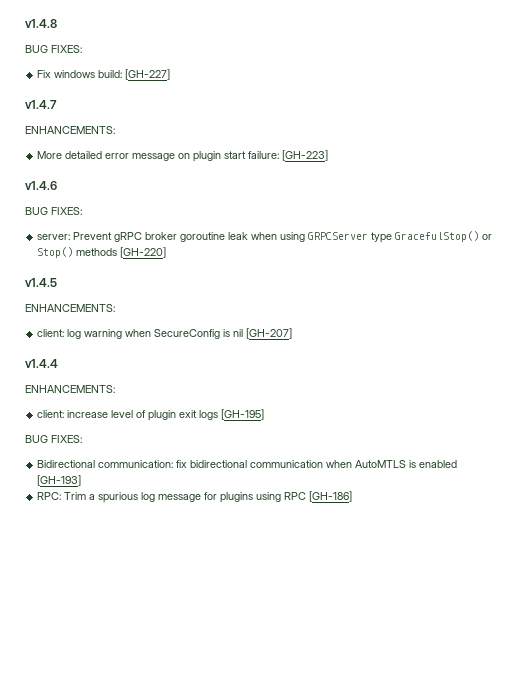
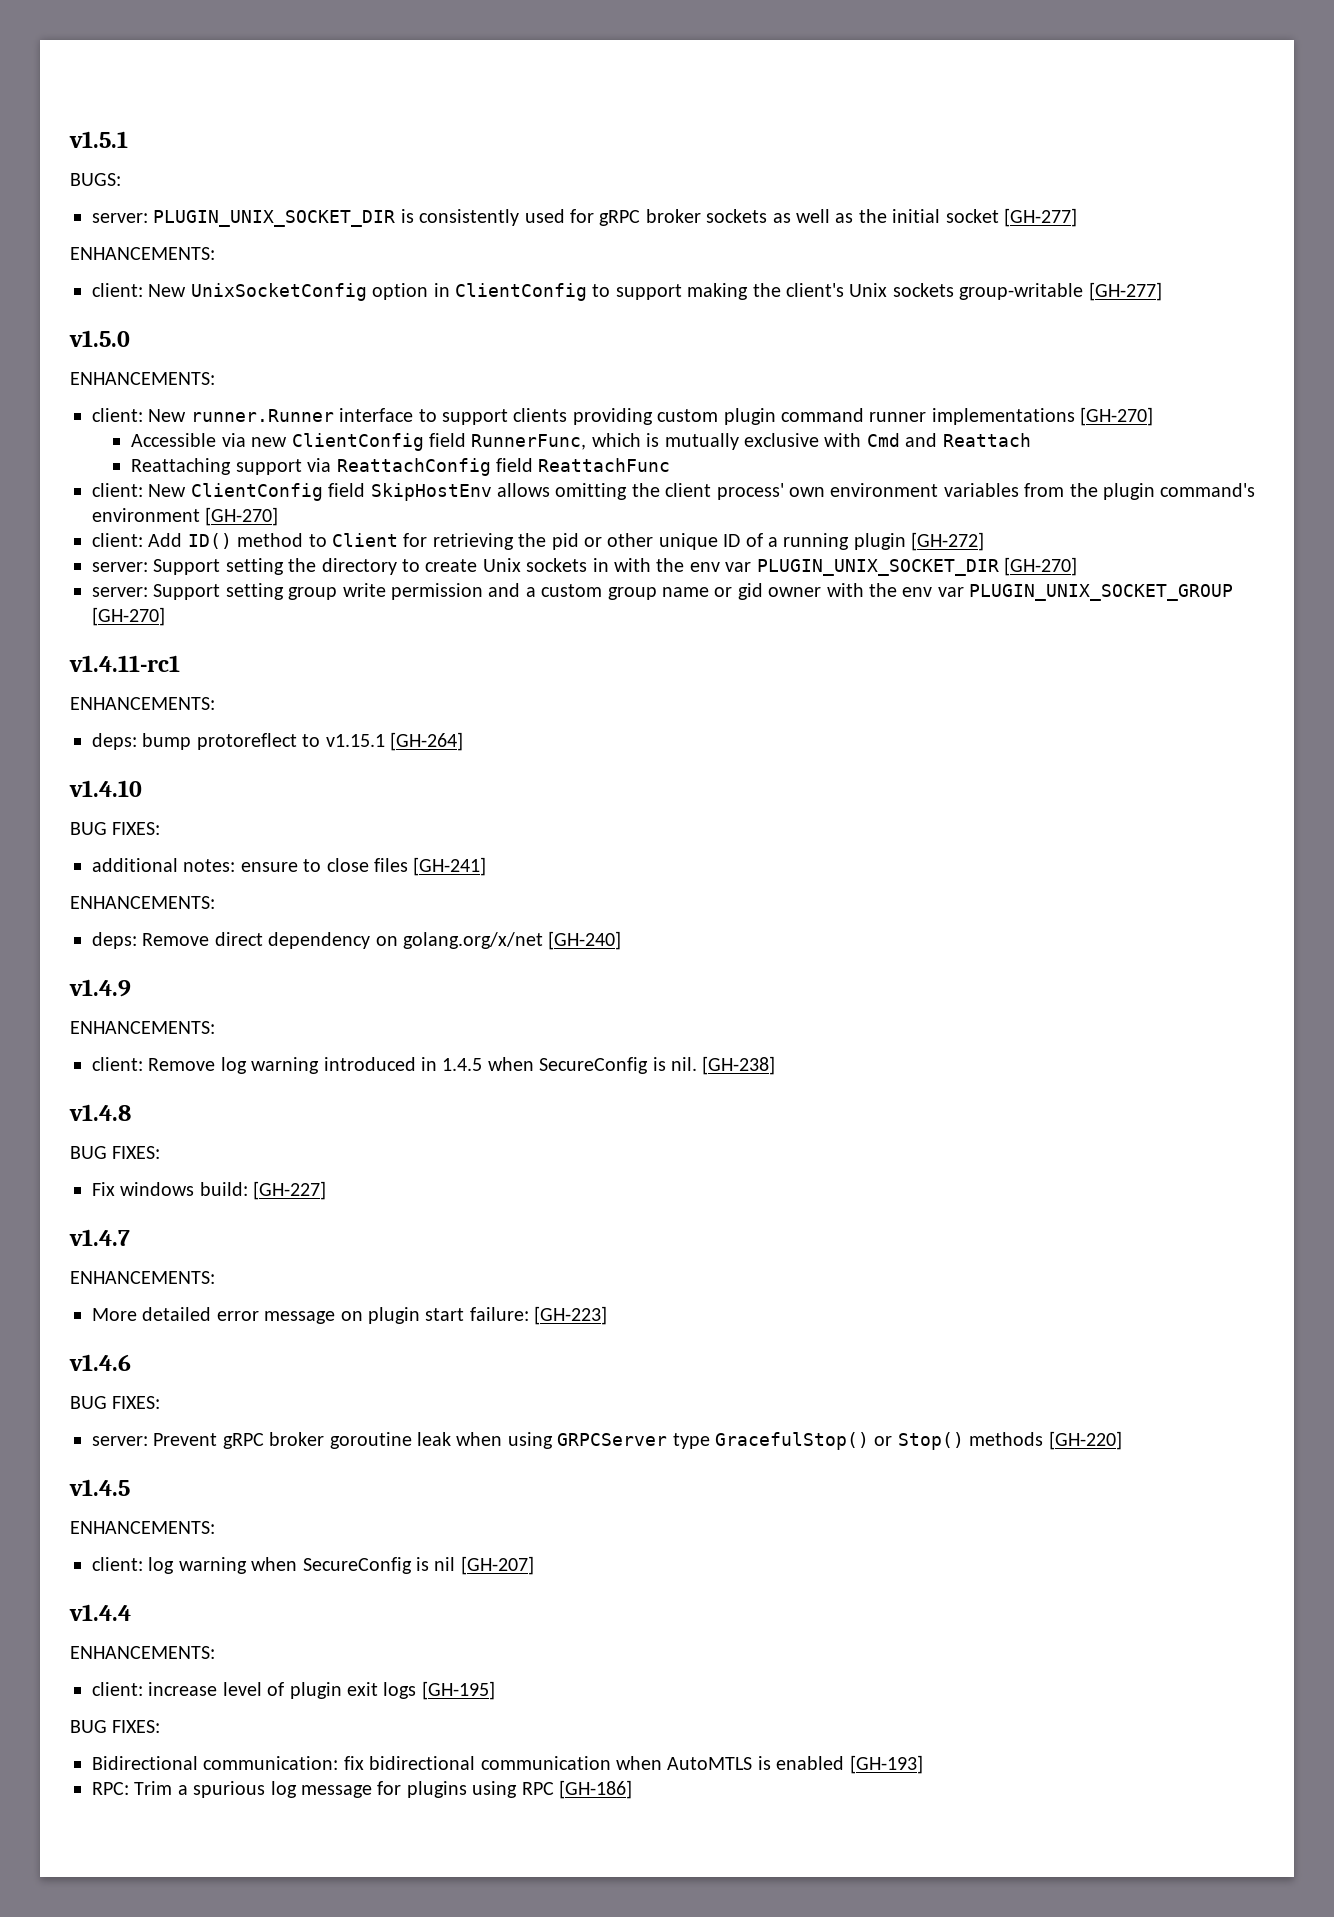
(25, 23) none -> [69,131,128,148] [70,173,121,186] [92,208,1077,227] [70,247,215,260] [92,282,1162,301] [69,330,130,347] [70,372,215,385] [92,407,1154,426] [131,433,1031,451] [131,458,671,476] [92,483,1256,501] [92,507,279,526] [92,532,985,551] [92,557,1077,576] [92,583,1234,601] [92,607,165,626] [69,655,180,672] [70,697,215,710] [92,732,463,751] [69,780,142,797] [70,822,161,835] [92,857,487,876] [70,896,215,909] [92,931,622,950] [69,979,131,997] [70,1021,215,1034] [92,1056,776,1075] v1.5.1 // BUGS: // server: PLUGIN_UNIX_SOCKET_DIR is consistently used for gRPC broker sockets as well as the initial socket [GH-277] // ENHANCEMENTS: // client: New UnixSocketConfig option in ClientConfig to support making the client's Unix sockets group-writable [GH-277] // v1.5.0 // ENHANCEMENTS: // client: New runner.Runner interface to support clients providing custom plugin command runner implementations [GH-270] // Accessible via new ClientConfig field RunnerFunc, which is mutually exclusive with Cmd and Reattach // Reattaching support via ReattachConfig field ReattachFunc // client: New ClientConfig field SkipHostEnv allows omitting the client process' own environment variables from the plugin command's environment [GH-270] // client: Add ID() method to Client for retrieving the pid or other unique ID of a running plugin [GH-272] // server: Support setting the directory to create Unix sockets in with the env var PLUGIN_UNIX_SOCKET_DIR [GH-270] // server: Support setting group write permission and a custom group name or gid owner with the env var PLUGIN_UNIX_SOCKET_GROUP [GH-270] // v1.4.11-rc1 // ENHANCEMENTS: // deps: bump protoreflect to v1.15.1 [GH-264] // v1.4.10 // BUG FIXES: // additional notes: ensure to close files [GH-241] // ENHANCEMENTS: // deps: Remove direct dependency on golang.org/x/net [GH-240] // v1.4.9 // ENHANCEMENTS: // client: Remove log warning introduced in 1.4.5 when SecureConfig is nil. [GH-238] //

